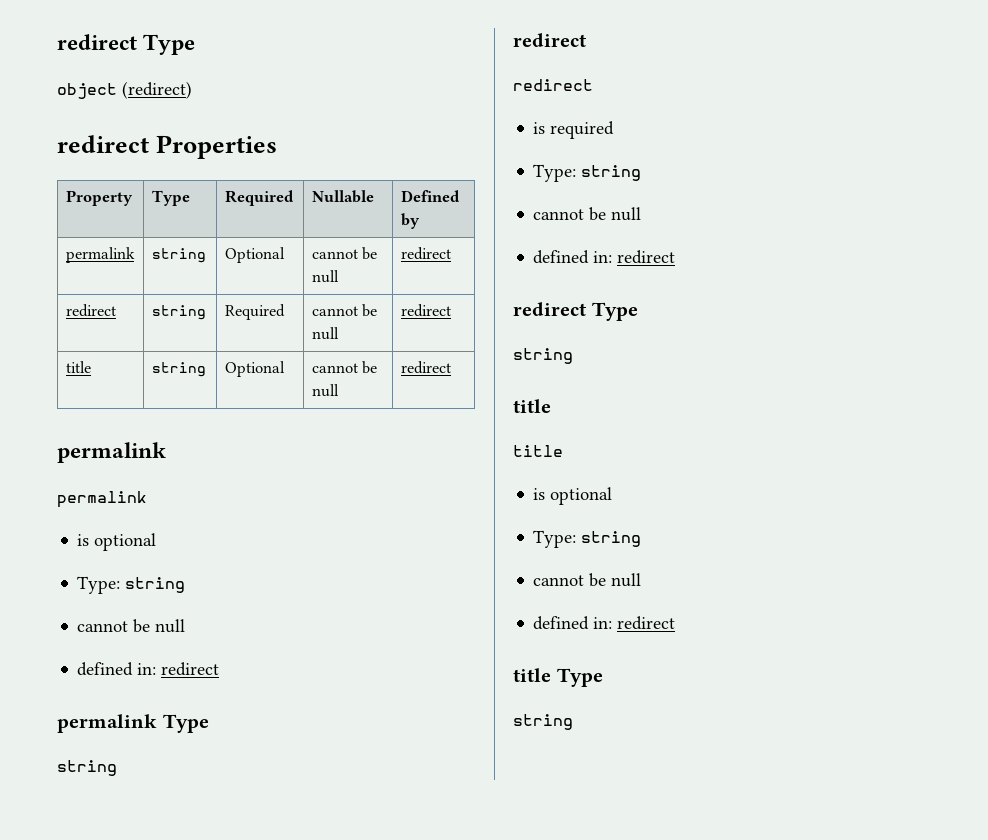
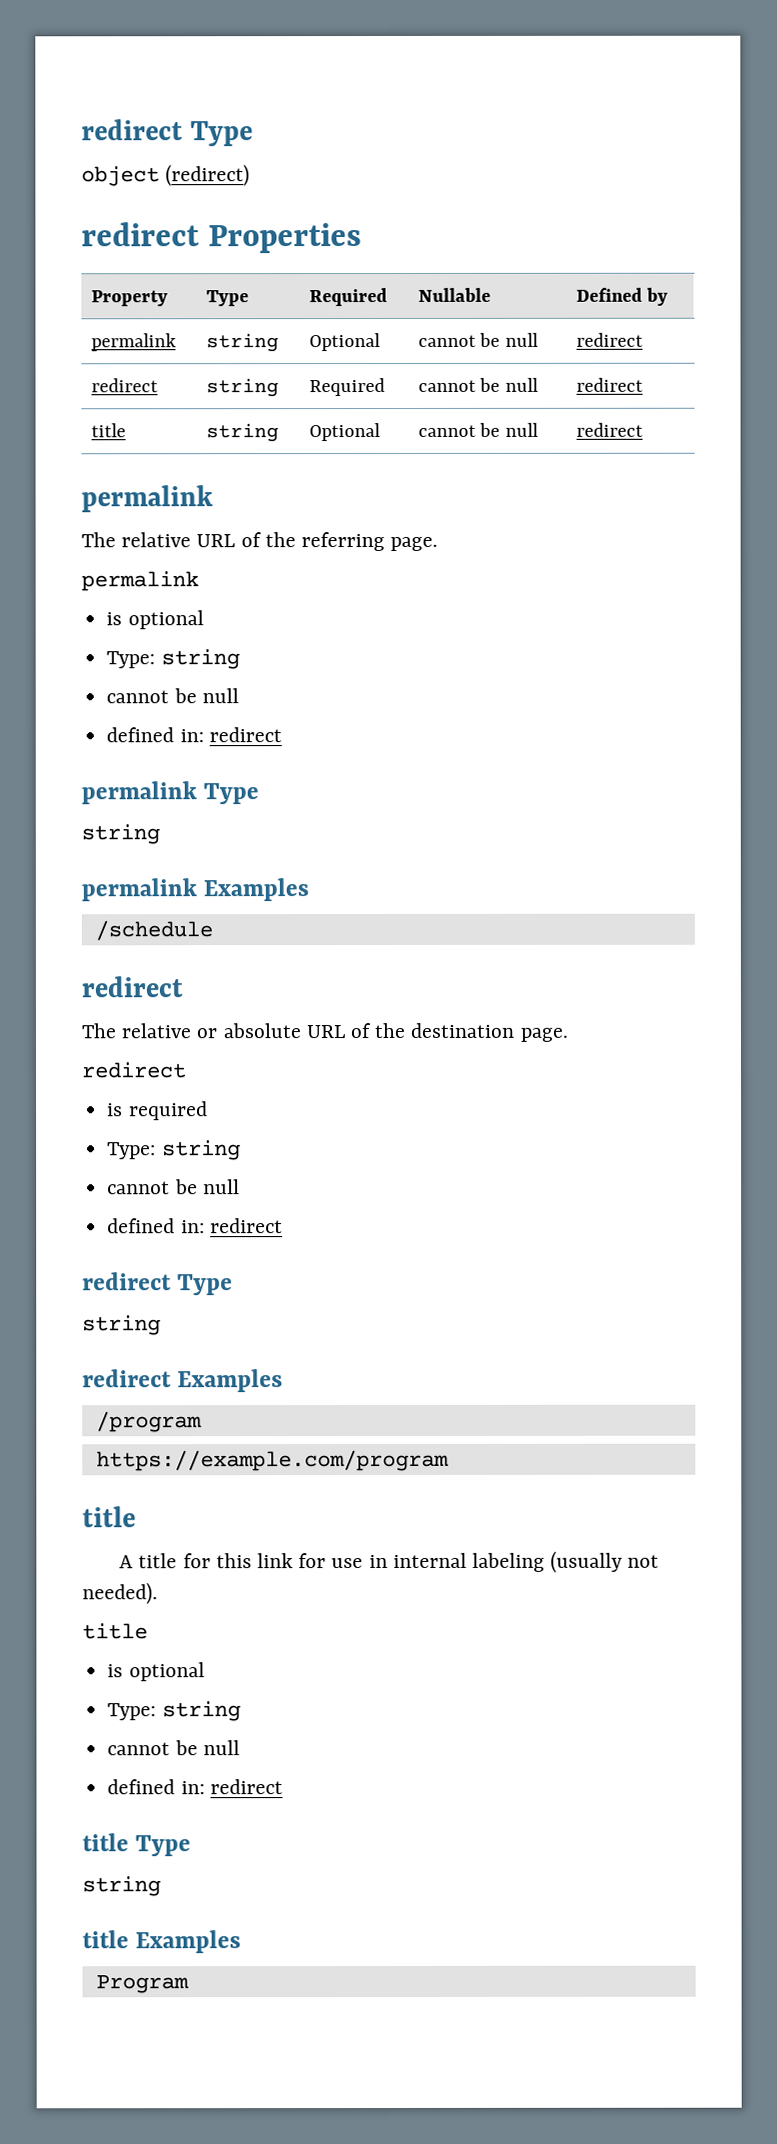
(166, 452) none -> [81,532,439,552] // The relative URL of the referring page.
[513,33,586,47] redirect -> [81,878,310,902] [94,920,213,941] [81,976,183,998] [81,1022,568,1042] permalink Examples // /schedule // redirect // The relative or absolute URL of the destination page.
[513,399,551,413] title -> [82,1369,284,1393] [95,1411,202,1433] [95,1449,449,1472] [82,1506,136,1528] [119,1550,660,1573] [82,1582,158,1605] redirect Examples // /program // https://example.com/program // title // A title for this link for use in internal labeling (usually not needed).
(573, 722) none -> [82,1930,242,1954] [95,1974,189,1994] // title Examples // Program

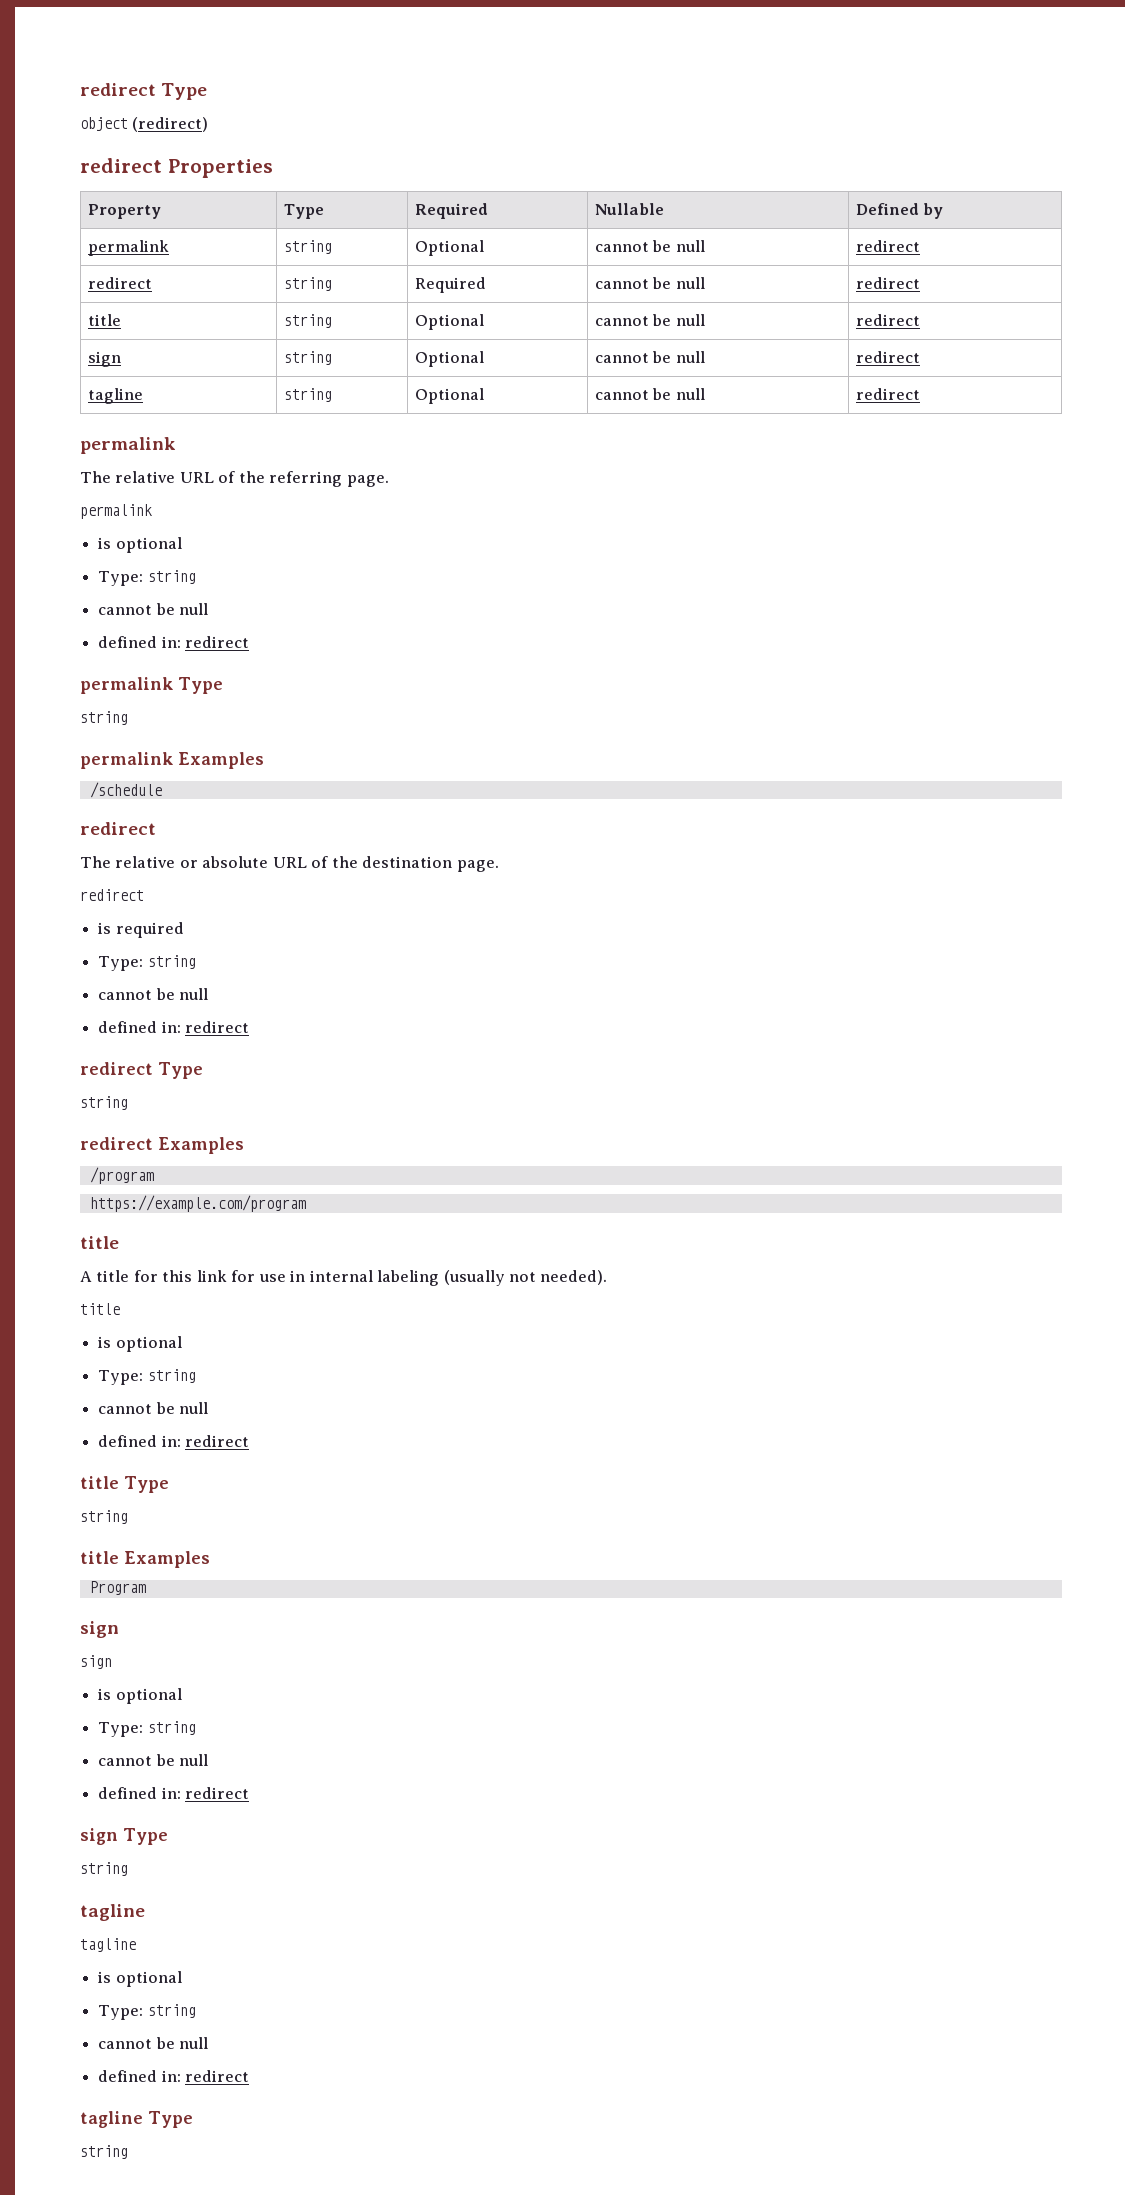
(643, 429) none -> [87,351,121,367] [283,351,332,365] [414,351,484,367] [594,351,705,363] [855,351,920,363] [87,388,143,404] [283,388,332,402] [414,388,484,404] [594,388,705,400] [855,388,920,400] // sign | string | Optional | cannot be null | redirect // tagline | string | Optional | cannot be null | redirect
(189, 1984) none -> [80,1621,119,1638] [80,1655,112,1669] [98,1688,182,1704] [98,1721,196,1737] [98,1754,209,1766] [98,1787,250,1799] [80,1828,168,1845] [80,1862,128,1876] [80,1904,145,1921] [80,1938,136,1952] [98,1971,182,1987] [98,2004,196,2020] [98,2037,209,2049] [98,2070,250,2082] [80,2111,193,2128] [80,2145,128,2159] // sign // sign // is optional // Type: string // cannot be null // defined in: redirect // sign Type // string // tagline // tagline // is optional // Type: string // cannot be null // defined in: redirect // tagline Type // string

